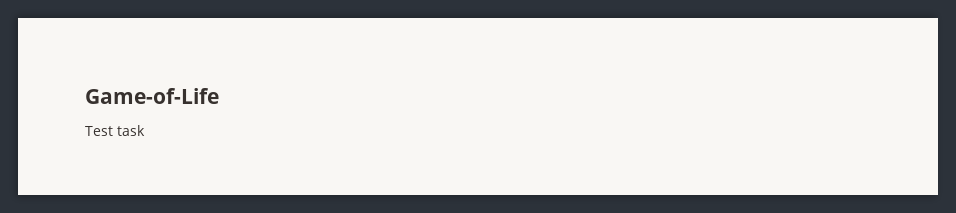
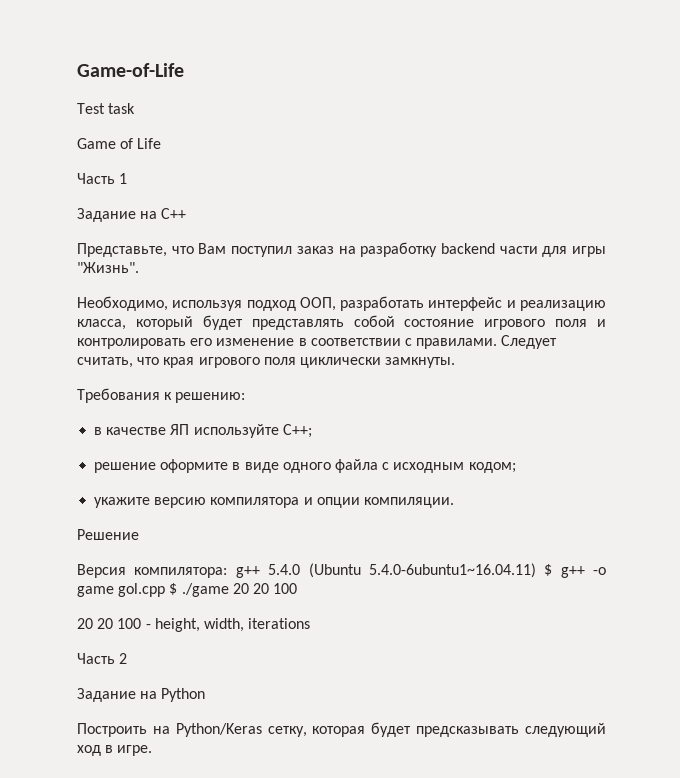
(145, 130) none -> [77,138,162,149] [77,173,128,184] [77,208,187,222] [77,242,606,257] [77,262,139,273] [77,296,606,311] [77,315,606,330] [77,335,558,349] [77,357,456,368] [77,388,246,403] [94,424,312,438] [94,459,516,473] [94,497,454,508] [77,529,139,540] [77,563,606,578] [77,583,298,597] [77,618,311,632] [77,653,128,664] [77,688,206,702] [77,722,606,737] [77,745,153,756] // Game of Life // Часть 1 // Задание на C++ // Представьте, что Вам поступил заказ на разработку backend части для игры "Жизнь". // Необходимо, используя подход ООП, разработать интерфейс и реализацию класса, который будет представлять собой состояние игрового поля и контролировать его изменение в соответствии с правилами. Следует считать, что края игрового поля циклически замкнуты. // Требования к решению: // в качестве ЯП используйте C++; // решение оформите в виде одного файла с исходным кодом; // укажите версию компилятора и опции компиляции. // Решение // Версия компилятора: g++ 5.4.0 (Ubuntu 5.4.0-6ubuntu1~16.04.11) $ g++ -o game gol.cpp $ ./game 20 20 100 // 20 20 100 - height, width, iterations // Часть 2 // Задание на Python // Построить на Python/Keras сетку, которая будет предсказывать следующий ход в игре.

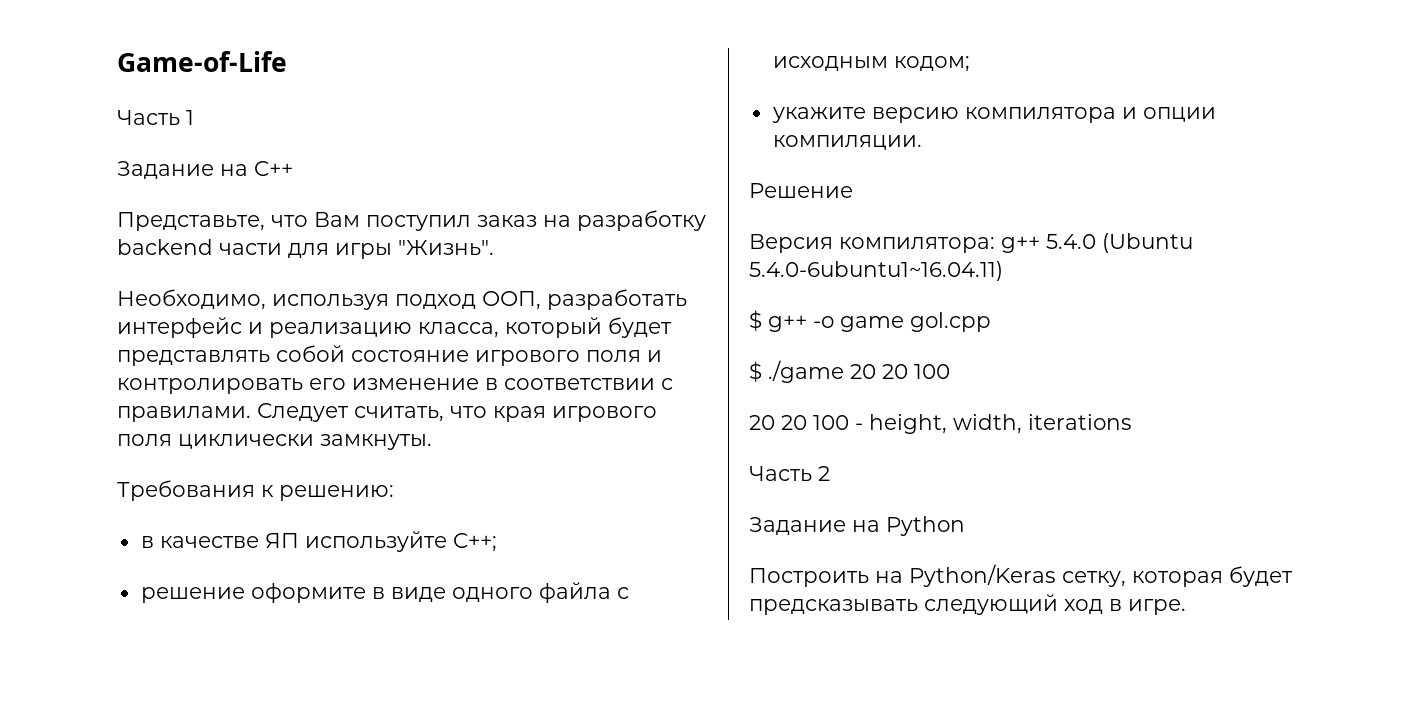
[77,103,136,114] [77,138,162,149] // Test task // Game of Life -> (287, 61) none
(536, 570) none -> (1003, 271) //
(166, 590) none -> (991, 322) //

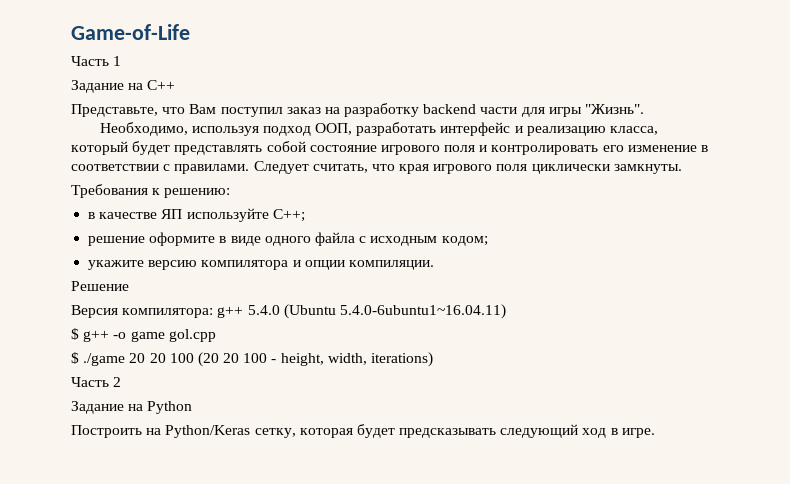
[749,415,775,430] // 20 -> [197,352,219,367] (20
[1028,414,1132,430] iterations -> [371,352,434,367] iterations)

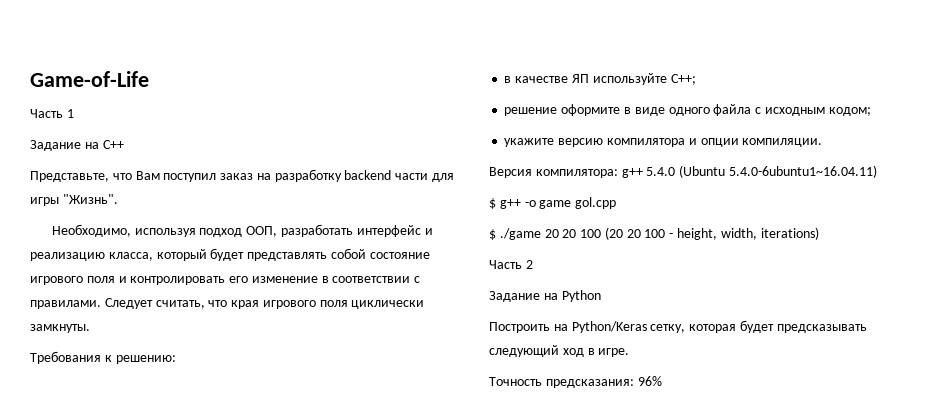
[71,281,129,291] // Решение -> (823, 142) none
(655, 433) none -> [489,376,662,388] // Точность предсказания: 96%

